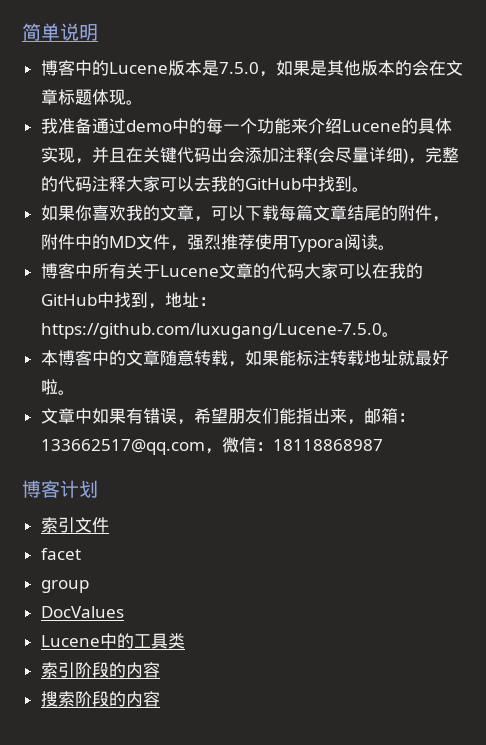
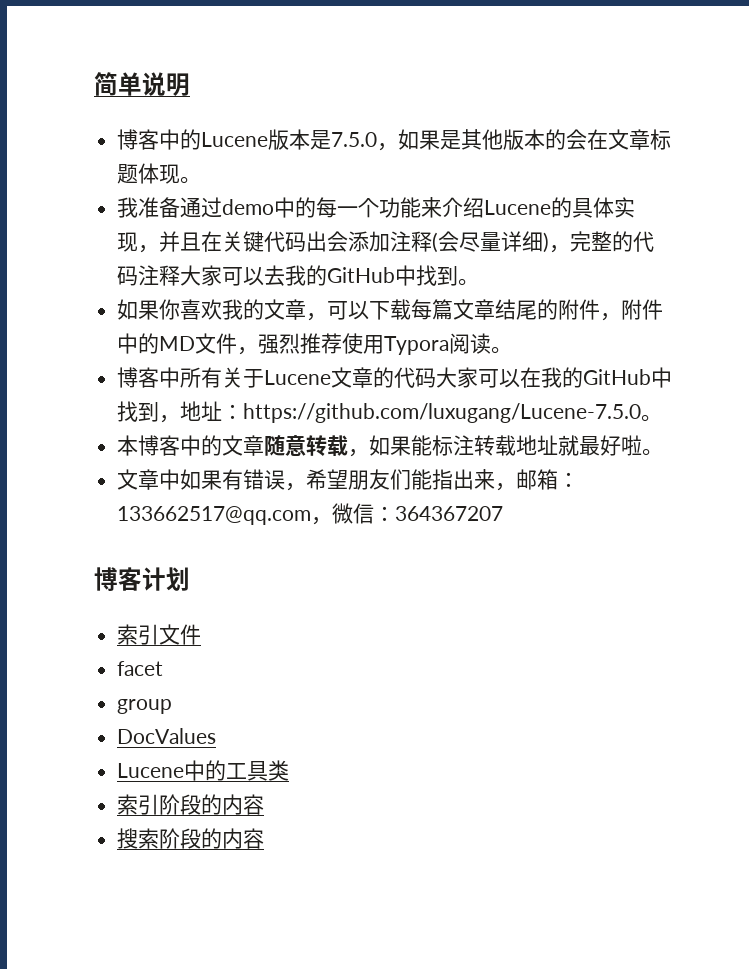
[272,439,383,451] 18118868987 -> [395,506,504,521] 364367207

